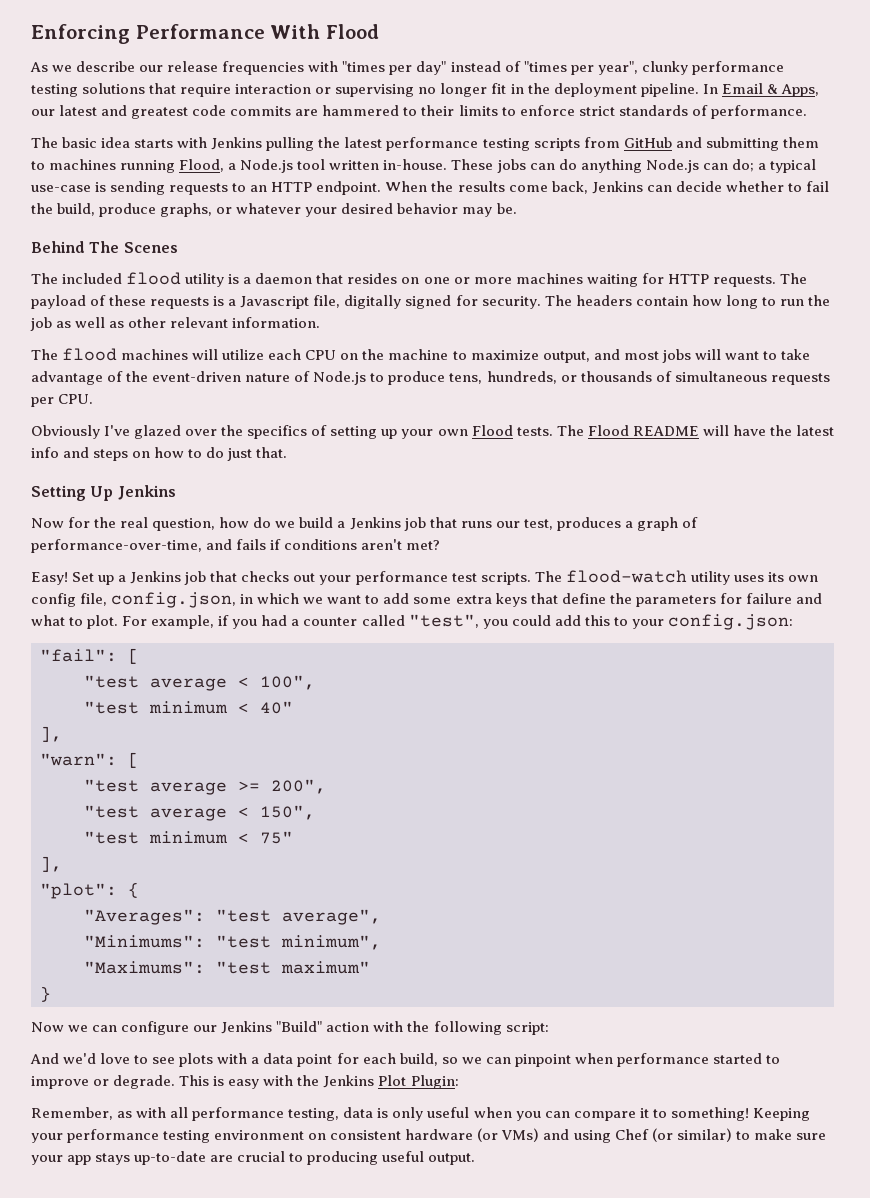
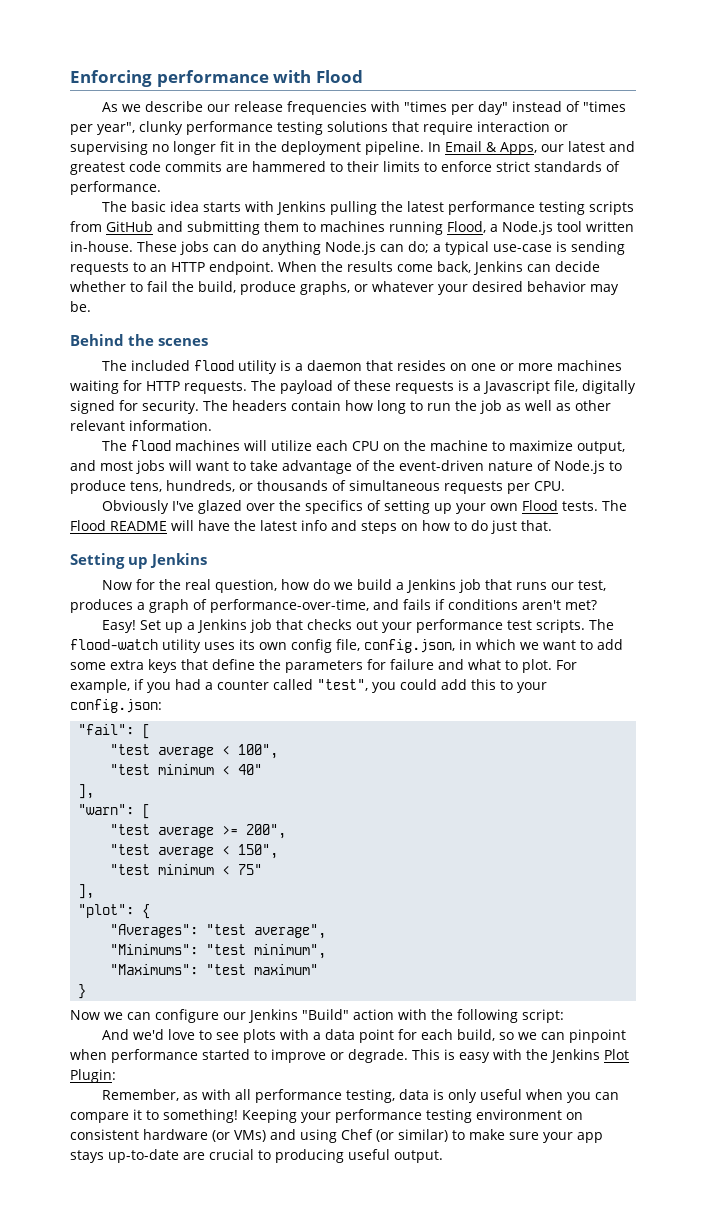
[135,24,321,39] Performance With -> [156,70,312,87] performance with
[89,241,178,253] The Scenes -> [128,334,208,346] the scenes
[90,486,114,501] Up -> [128,557,148,569] up

